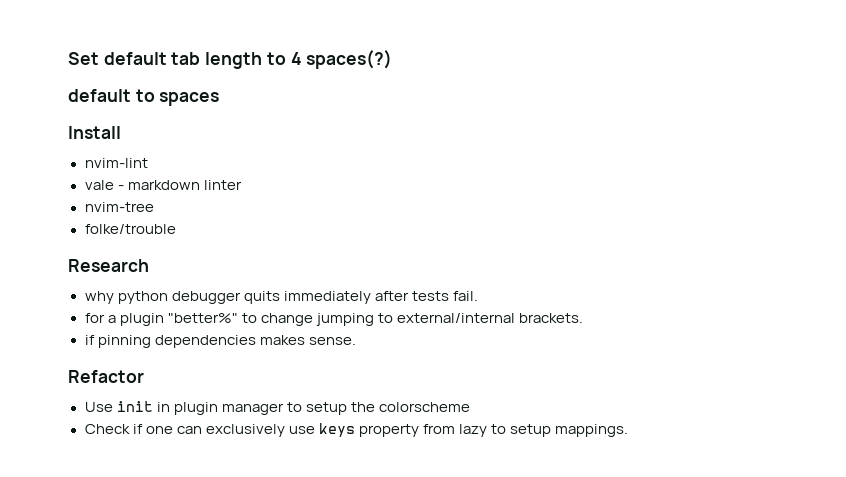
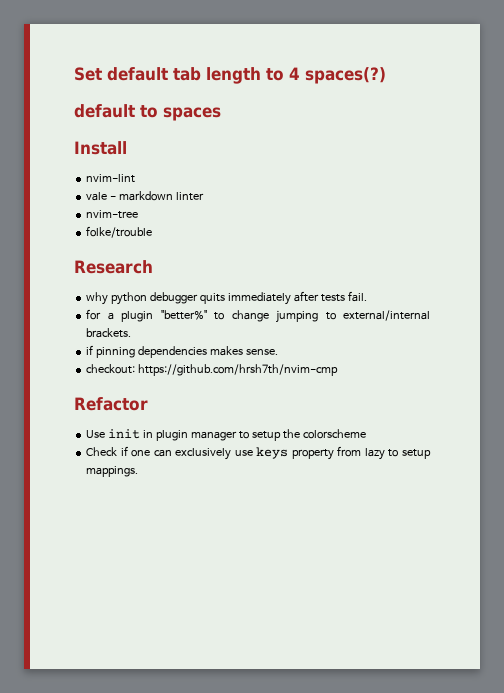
(356, 341) none -> [86,364,339,376] // checkout: https://github.com/hrsh7th/nvim-cmp

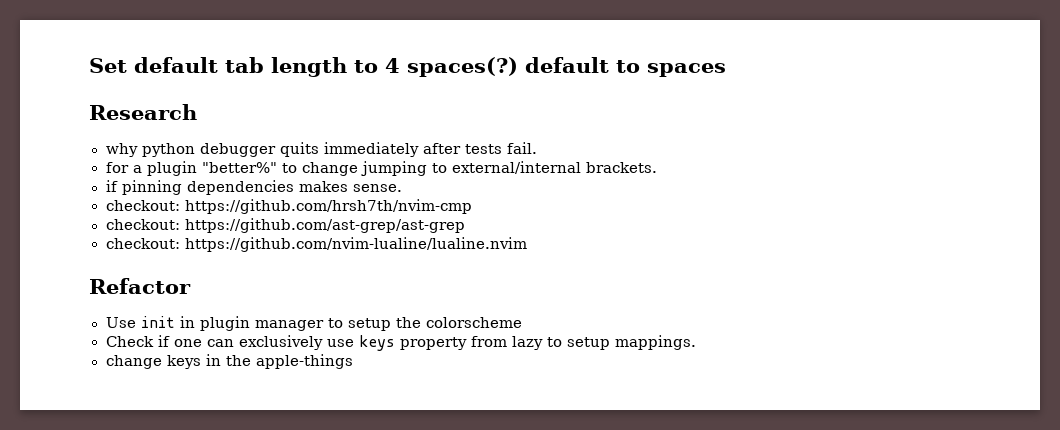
(386, 75) // -> (518, 67) none
[74,141,127,155] [86,174,136,183] [86,191,205,201] [86,210,139,219] [86,226,153,238] // Install // nvim-lint // vale - markdown linter // nvim-tree // folke/trouble -> (726, 70) none
(339, 370) none -> [105,218,465,233] [105,237,527,252] // checkout: https://github.com/ast-grep/ast-grep // checkout: https://github.com/nvim-lualine/lualine.nvim
(139, 471) none -> [105,354,353,369] // change keys in the apple-things

